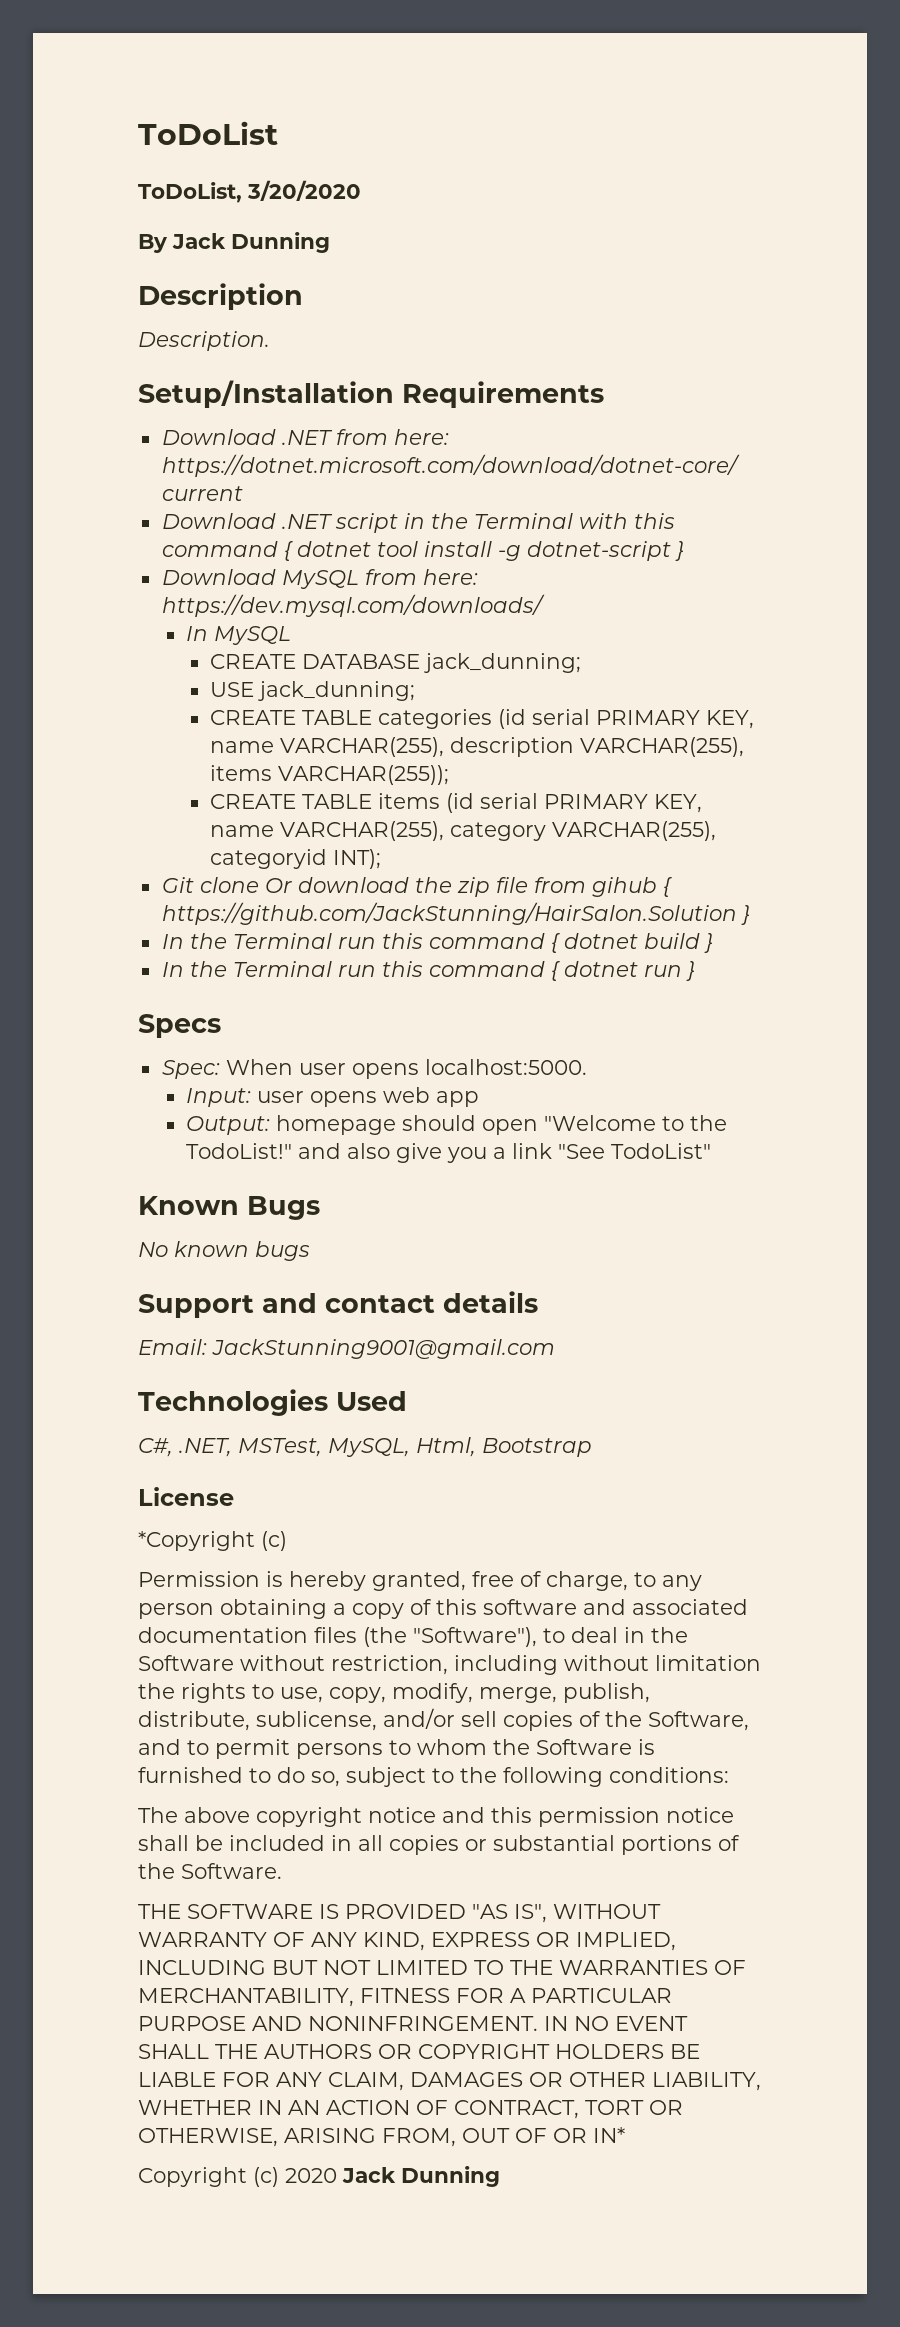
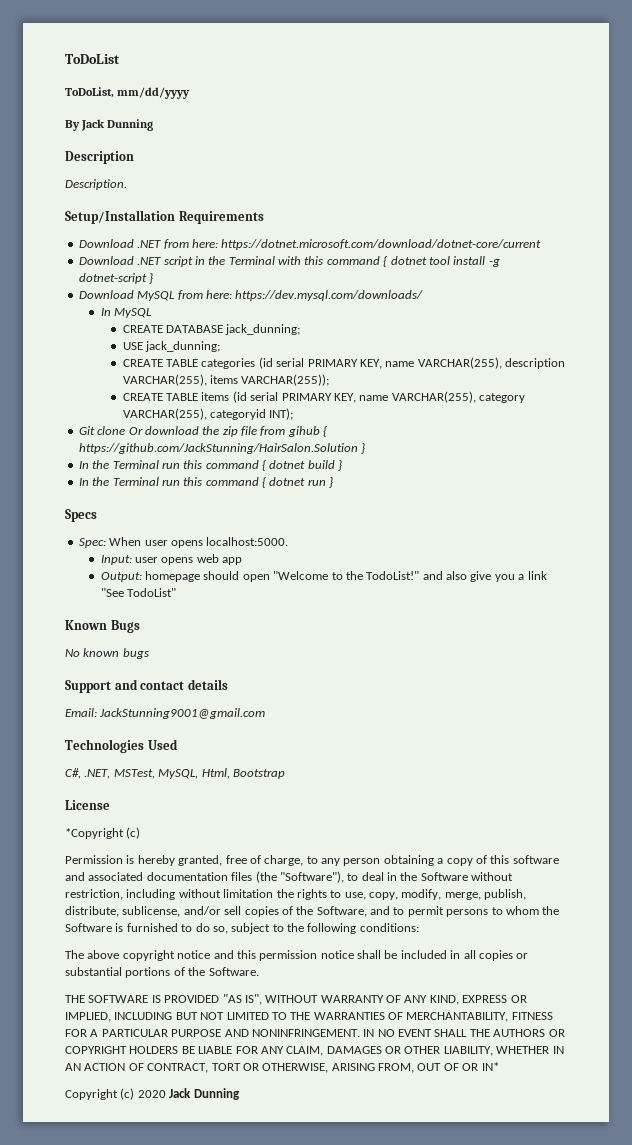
[247,180,361,201] 3/20/2020 -> [117,87,191,99] mm/dd/yyyy

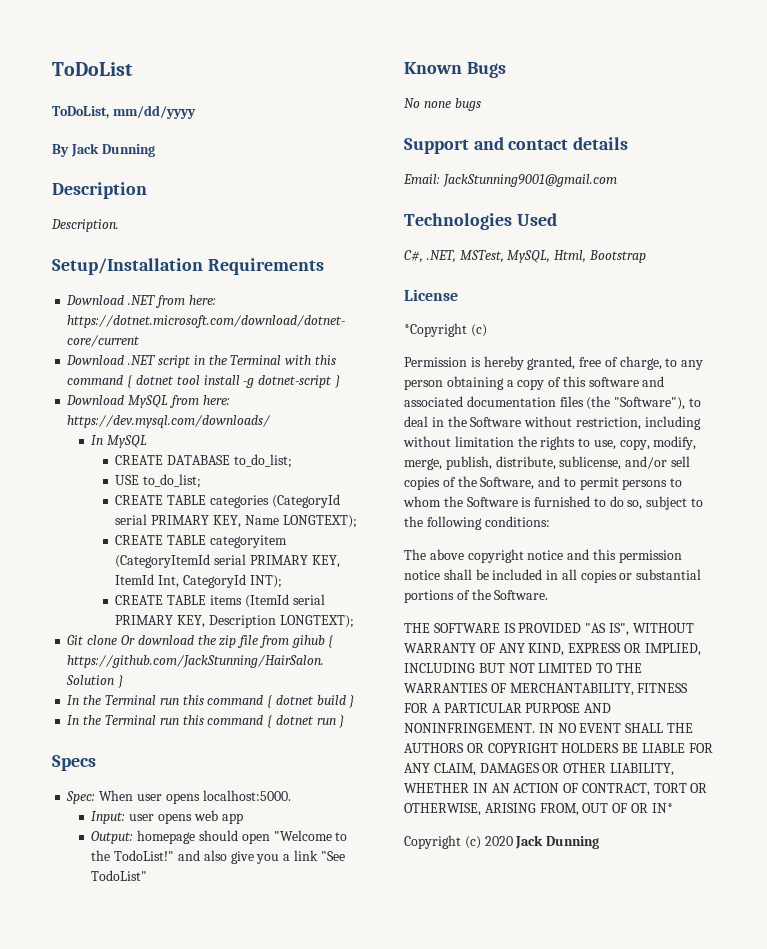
[225,324,301,335] jack_dunning; -> [234,454,293,468] to_do_list;
[145,341,221,352] jack_dunning; -> [143,474,202,488] to_do_list;
[258,357,566,369] [122,374,330,386] (id serial PRIMARY KEY, name VARCHAR(255), description VARCHAR(255), items VARCHAR(255)); -> [271,494,340,508] [115,514,357,528] [115,535,288,548] [115,554,340,568] [115,574,282,588] (CategoryId serial PRIMARY KEY, Name LONGTEXT); // CREATE TABLE categoryitem (CategoryItemId serial PRIMARY KEY, ItemId Int, CategoryId INT);
[232,391,526,403] [122,408,294,420] (id serial PRIMARY KEY, name VARCHAR(255), category VARCHAR(255), categoryid INT); -> [244,594,325,608] [115,615,354,628] (ItemId serial PRIMARY KEY, Description LONGTEXT);
[65,648,120,657] No known -> [404,98,451,108] No none

